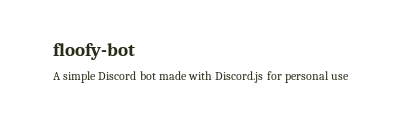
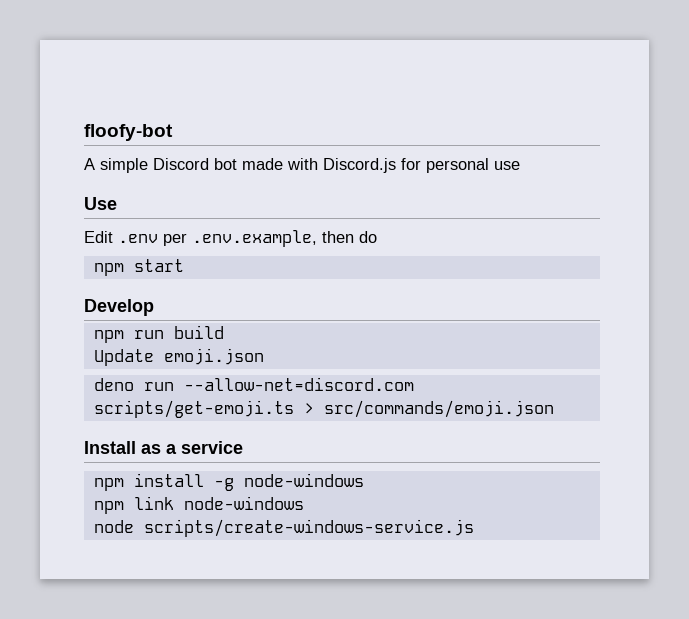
(350, 77) none -> [84,197,117,210] [84,230,377,247] [93,259,184,276] [84,299,154,316] [93,325,224,343] [93,348,264,366] [93,377,414,391] [93,400,554,418] [84,441,243,454] [93,473,364,491] [93,496,304,514] [93,519,474,537] // Use // Edit .env per .env.example, then do // npm start // Develop // npm run build // Update emoji.json // deno run --allow-net=discord.com scripts/get-emoji.ts > src/commands/emoji.json // Install as a service // npm install -g node-windows // npm link node-windows // node scripts/create-windows-service.js

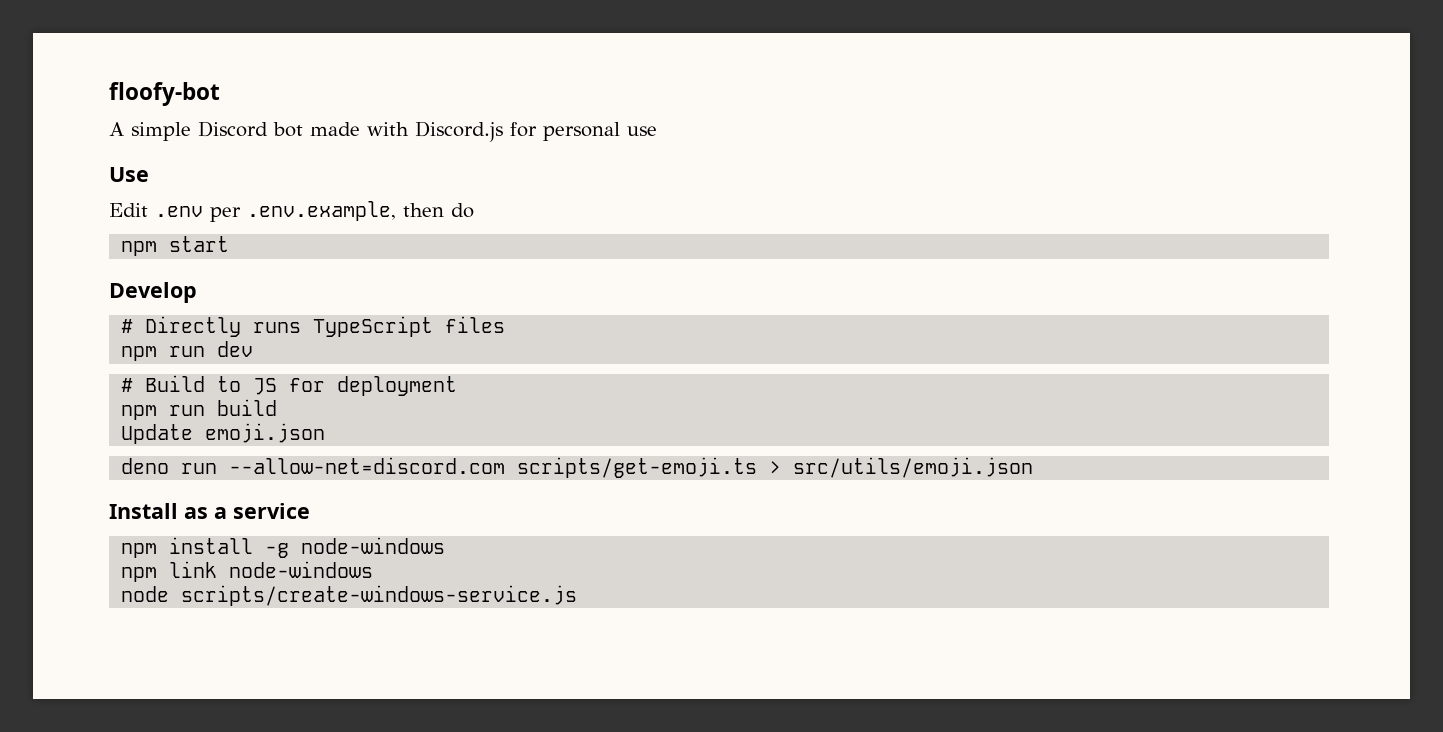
(154, 307) none -> [121,316,506,337] [121,341,254,361] [121,375,458,396] // # Directly runs TypeScript files // npm run dev // # Build to JS for deployment
[323,400,554,418] src/commands/emoji.json -> [793,457,1034,478] src/utils/emoji.json

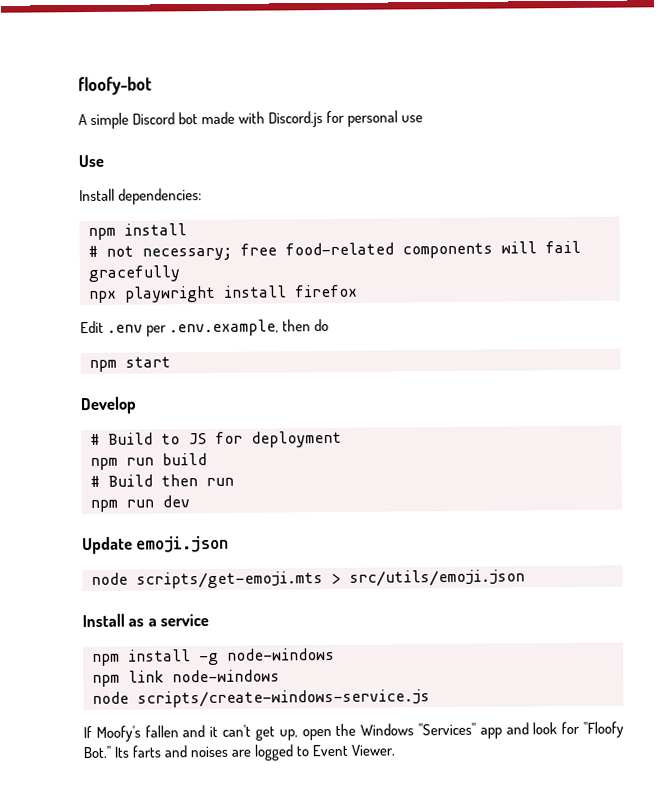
(149, 174) none -> [79,188,203,205] [88,223,187,241] [88,240,581,261] [88,265,180,283] [89,284,358,304] // Install dependencies: // npm install // # not necessary; free food-related components will fail gracefully // npx playwright install firefox
[121,316,506,337] [121,341,254,361] // # Directly runs TypeScript files // npm run dev -> (137, 405) none
[121,423,326,444] [121,457,758,478] Update emoji.json // deno run --allow-net=discord.com scripts/get-emoji.ts -> [90,474,234,488] [90,495,190,513] [82,535,230,555] [91,571,323,589] # Build then run // npm run dev // Update emoji.json // node scripts/get-emoji.mts
(578, 595) none -> [83,721,624,742] [83,744,396,761] // If Moofy's fallen and it can't get up, open the Windows "Services" app and look for "Floofy Bot." Its farts and noises are logged to Event Viewer.

